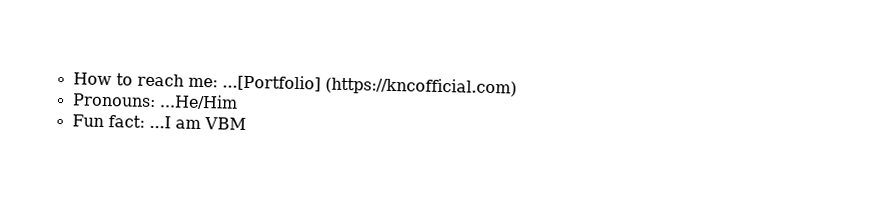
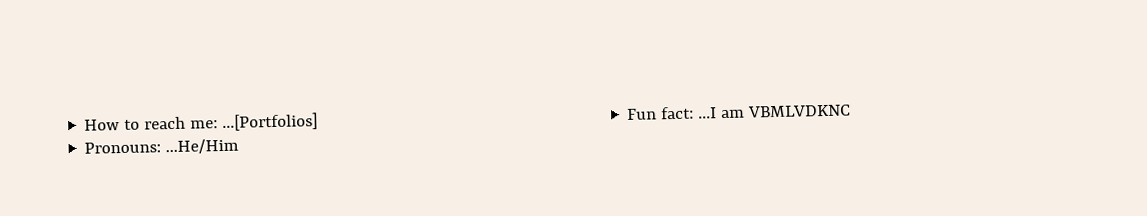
[221,74,517,97] ...[Portfolio] (https://kncofficial.com) -> [222,112,319,131] ...[Portfolios]
[203,117,246,130] VBM -> [748,104,852,118] VBMLVDKNC

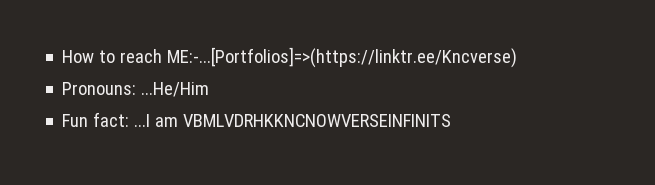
[190,112,319,131] me: ...[Portfolios] -> [167,47,518,68] ME:-...[Portfolios]=>(https://linktr.ee/Kncverse)
[748,104,852,118] VBMLVDKNC -> [183,114,452,127] VBMLVDRHKKNCNOWVERSEINFINITS

